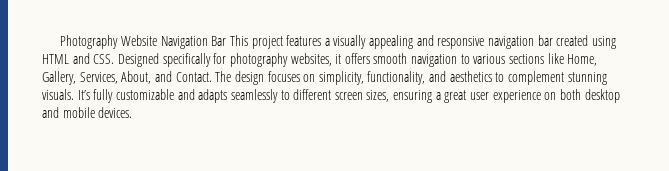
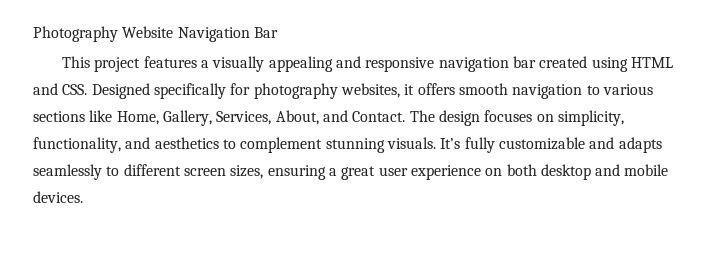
(227, 41) none -> (278, 32) //

